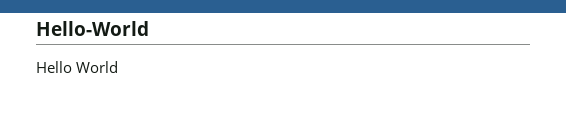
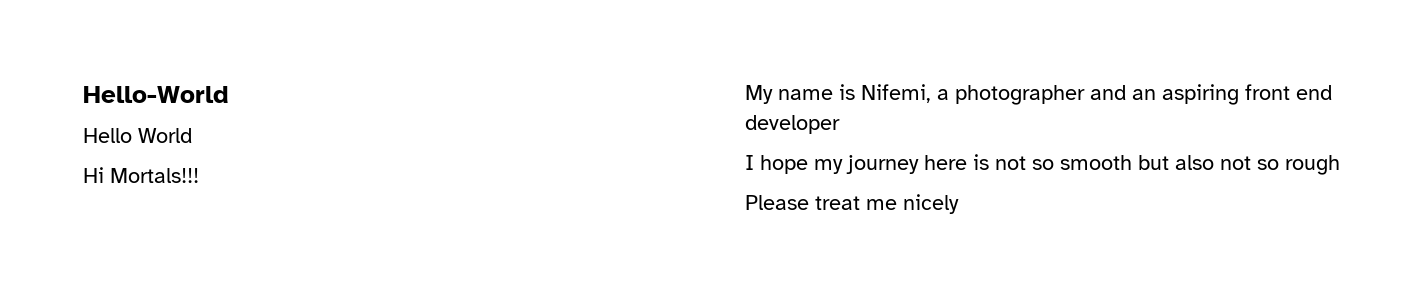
(119, 67) none -> [83,167,199,183] [745,84,1332,105] [745,115,840,134] [745,154,1340,175] [745,194,959,214] // Hi Mortals!!! // My name is Nifemi, a photographer and an aspiring front end developer // I hope my journey here is not so smooth but also not so rough // Please treat me nicely

